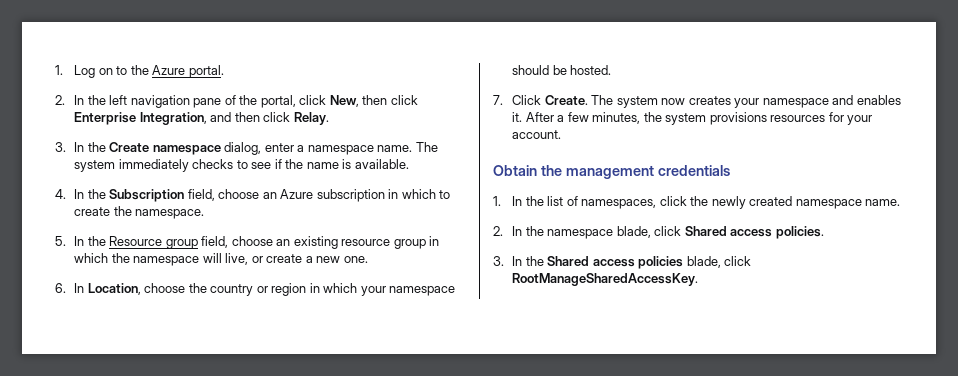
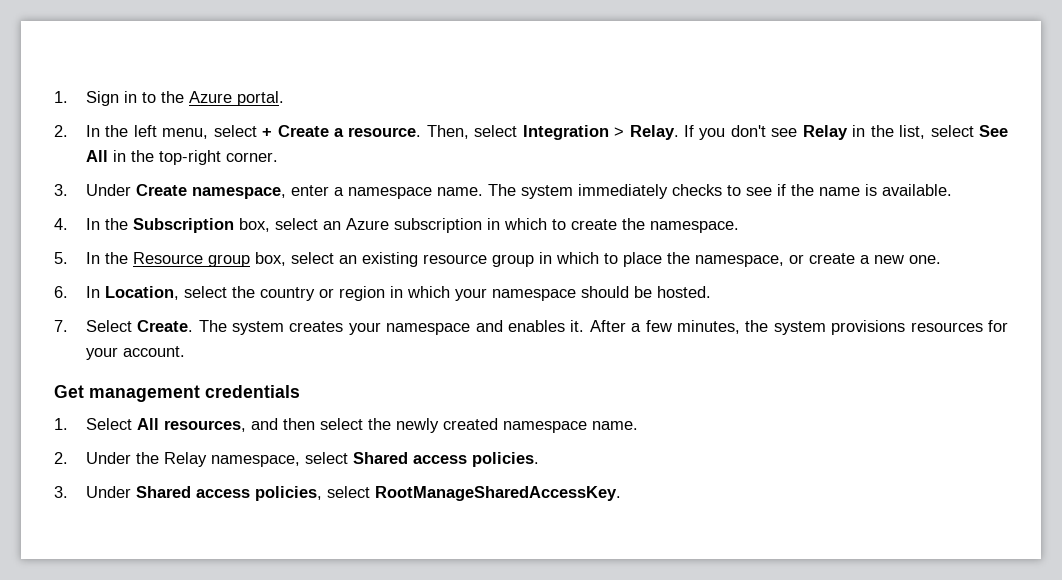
[55,65,113,78] 1. Log on -> [54,91,137,106] 1. Sign in
[130,95,418,108] [74,112,329,125] [55,142,262,155] navigation pane of the portal, click New, then click Enterprise Integration, and then click Relay. // 3. In the Create namespace dialog, -> [162,125,1008,140] [85,150,278,165] [54,184,286,199] menu, select + Create a resource. Then, select Integration > Relay. If you don't see Relay in the list, select See All in the top-right corner. // 3. Under Create namespace,
[187,189,260,201] field, choose -> [238,218,318,232] box, select
[201,236,273,248] field, choose -> [254,252,334,266] box, select
[111,253,249,266] the namespace will live, -> [603,252,784,267] to place the namespace,
[144,283,186,293] choose -> [183,286,227,298] select
[512,95,542,105] Click -> [85,320,132,332] Select
[661,98,686,105] now -> (285, 328) none
[493,165,562,176] Obtain the -> [54,385,84,398] Get
[512,196,687,209] In the list of namespaces, click -> [85,418,363,432] Select All resources, and then select
[512,226,682,239] In the namespace blade, click -> [85,452,348,467] Under the Relay namespace, select
[512,256,752,269] In the Shared access policies blade, click -> [85,486,370,501] Under Shared access policies, select

